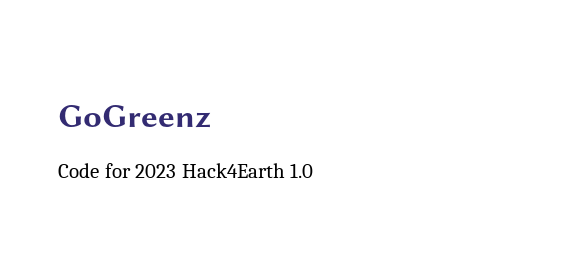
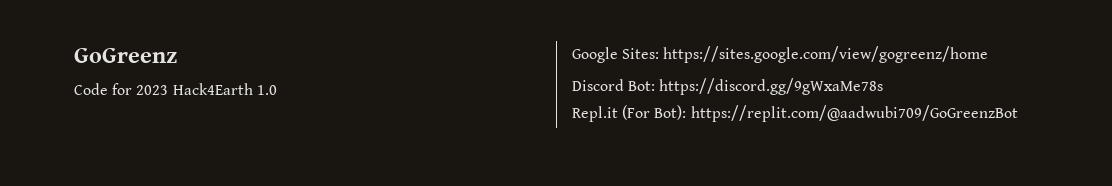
(314, 170) none -> [572,46,989,63] [572,78,884,95] [572,105,1018,122] // Google Sites: https://sites.google.com/view/gogreenz/home // Discord Bot: https://discord.gg/9gWxaMe78s // Repl.it (For Bot): https://replit.com/@aadwubi709/GoGreenzBot

